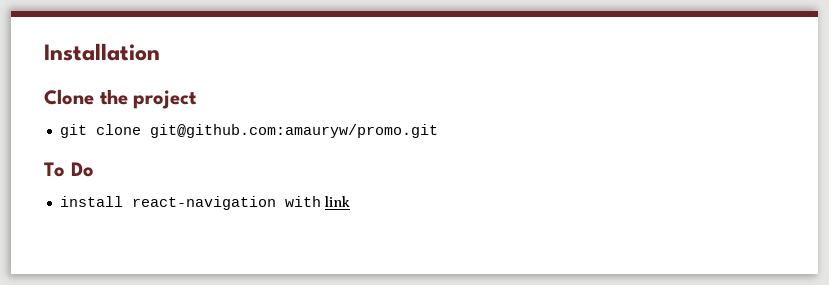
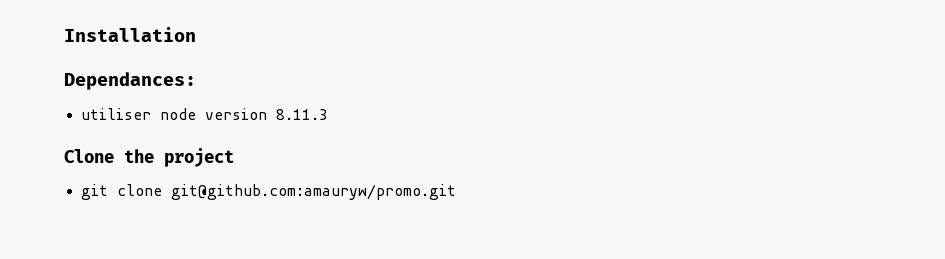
(160, 52) none -> [64,72,196,90] [81,108,329,120] // Dependances: // utiliser node version 8.11.3
[44,162,94,177] [59,196,350,210] // To Do // install react-navigation with link -> (457, 192) none

